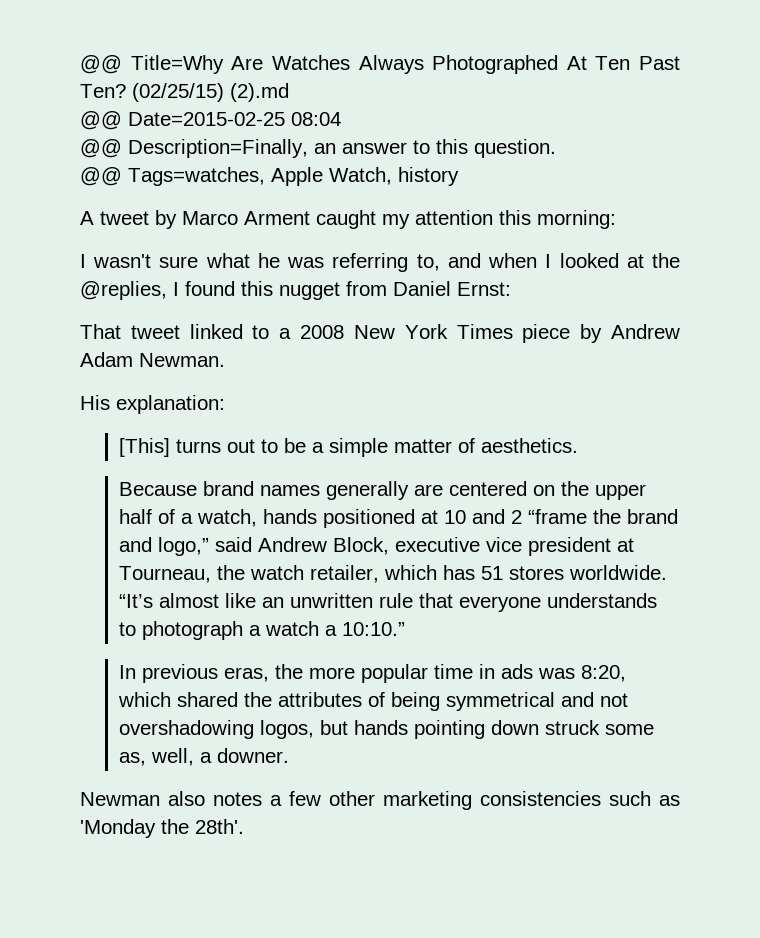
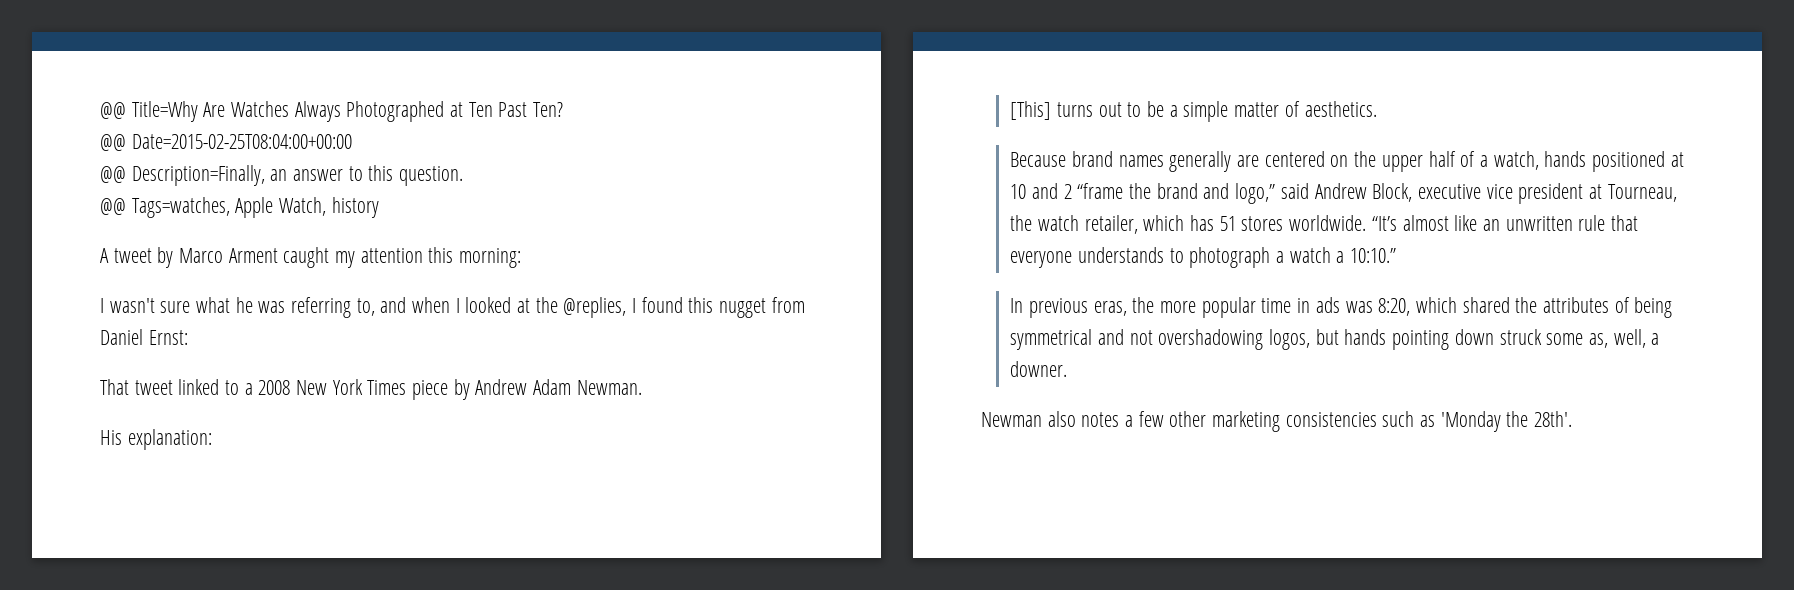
[566,56,587,70] At -> [450,102,464,117] at
[132,83,289,102] [80,111,341,130] (02/25/15) (2).md // @@ Date=2015-02-25 08:04 -> [100,134,352,151] // @@ Date=2015-02-25T08:04:00+00:00

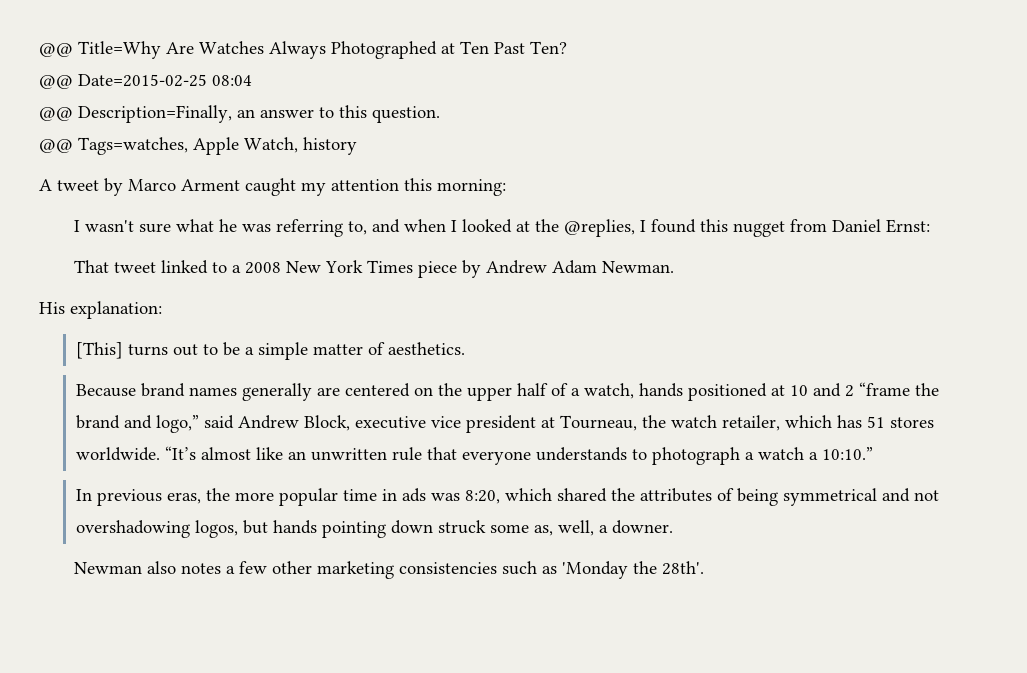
[131,134,352,149] Date=2015-02-25T08:04:00+00:00 -> [78,74,252,87] Date=2015-02-25 08:04

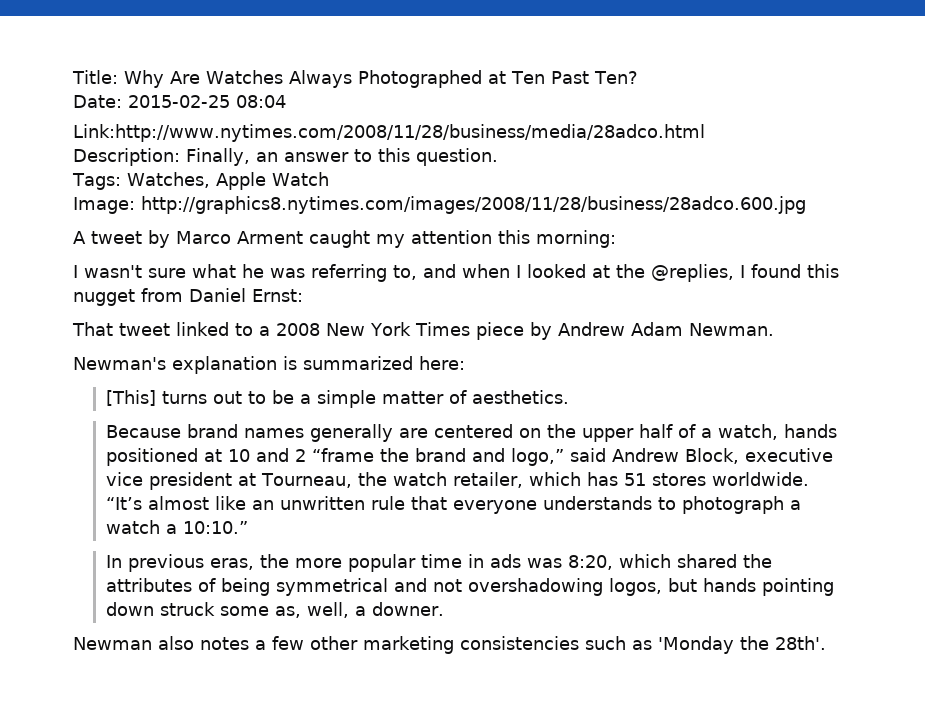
[39,41,161,59] @@ Title=Why -> [72,70,164,88] Title: Why
[39,74,207,89] @@ Date=2015-02-25 -> [73,95,230,108] Date: 2015-02-25
[39,105,232,123] @@ Description=Finally, -> [73,124,705,142] [73,148,250,166] Link:http://www.nytimes.com/2008/11/28/business/media/28adco.html // Description: Finally,
[39,137,357,155] @@ Tags=watches, Apple Watch, history -> [72,172,329,190] [73,196,806,214] Tags: Watches, Apple Watch // Image: http://graphics8.nytimes.com/images/2008/11/28/business/28adco.600.jpg
[39,301,162,319] His explanation: -> [73,356,465,374] Newman's explanation is summarized here:

